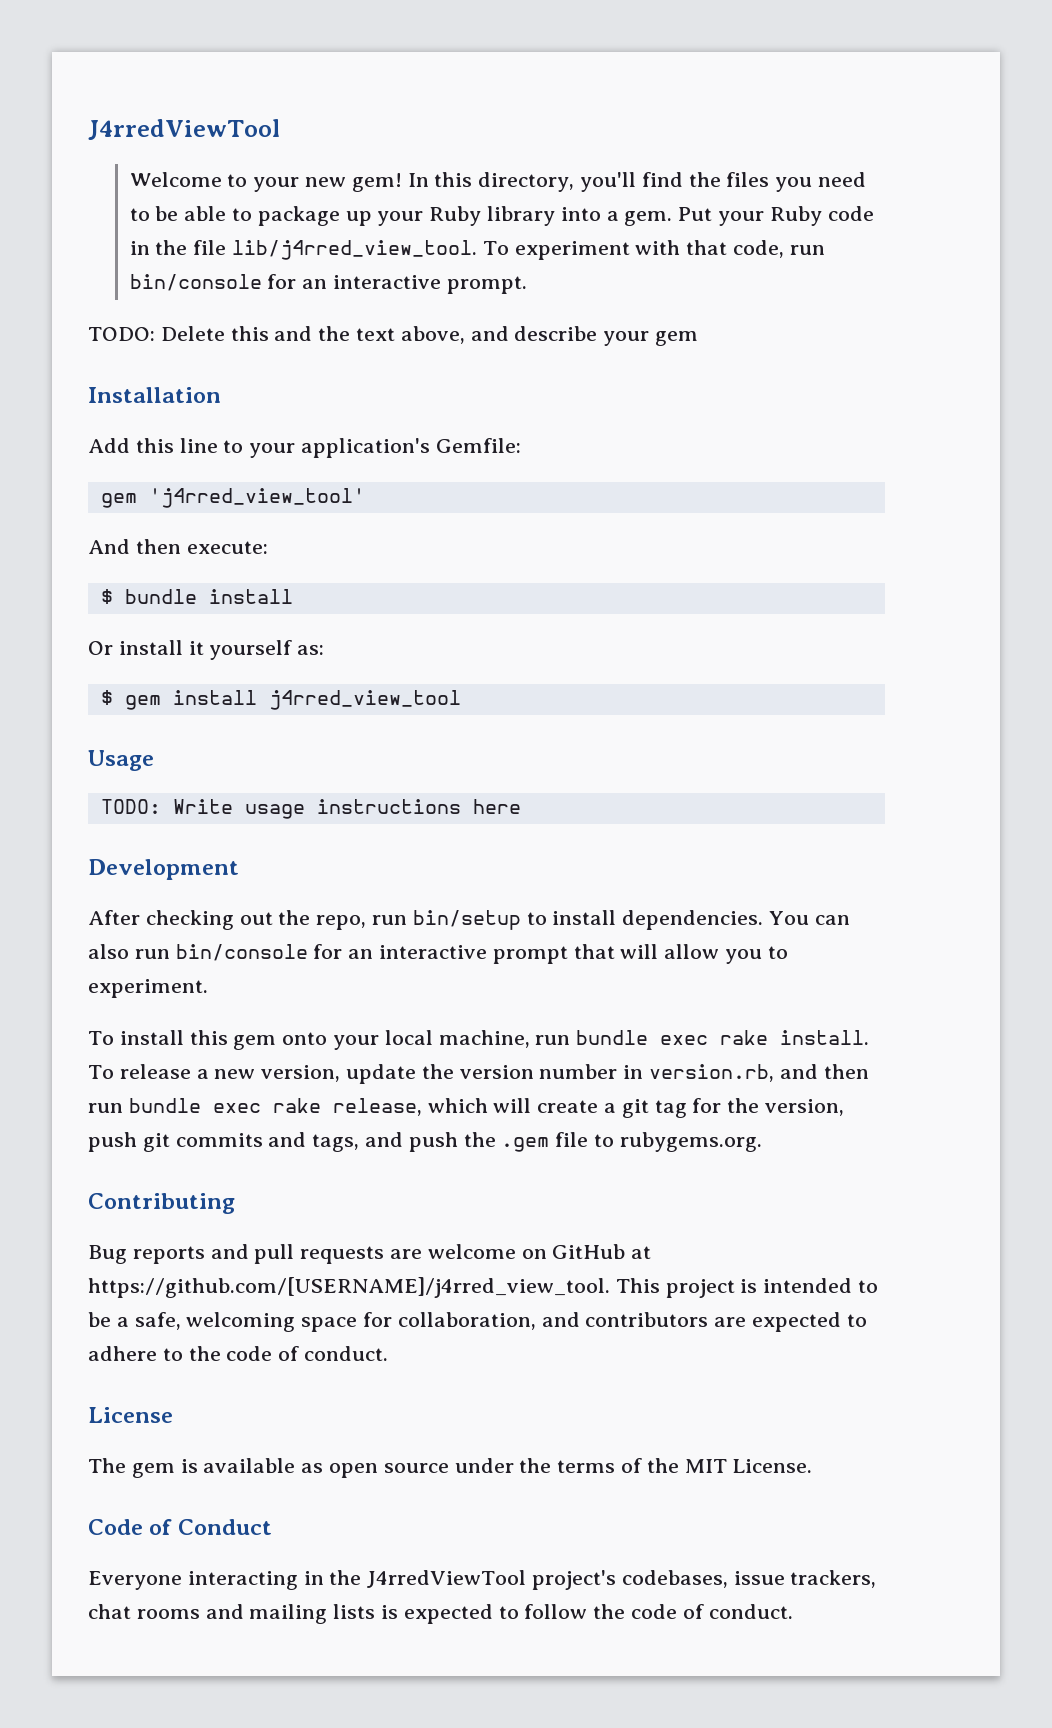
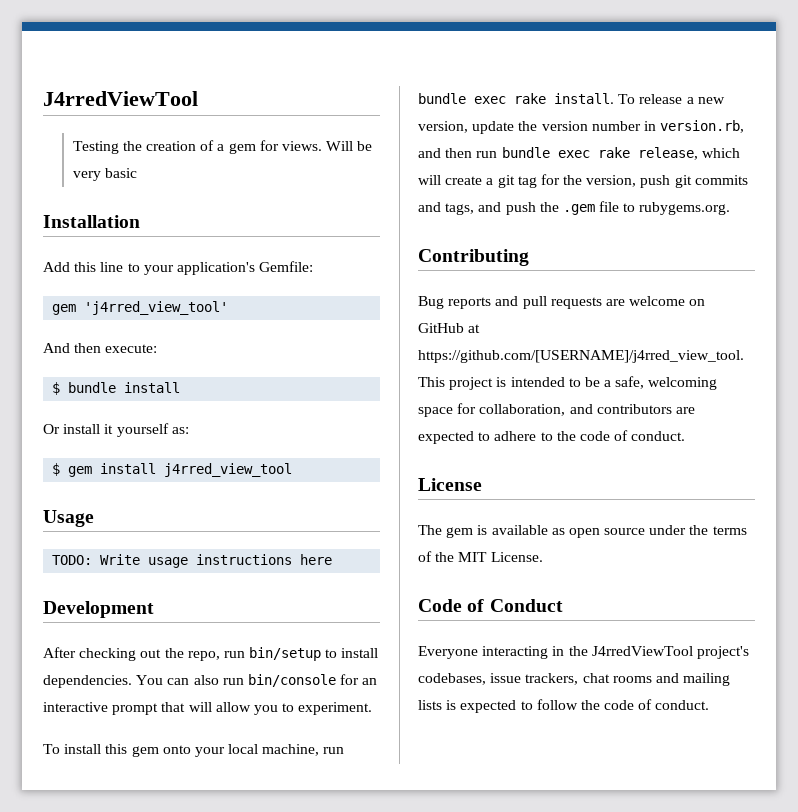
[129,172,867,192] [129,206,874,226] [129,240,825,260] [129,274,527,294] [88,326,699,346] Welcome to your new gem! In this directory, you'll find the files you need to be able to package up your Ruby library into a gem. Put your Ruby code in the file lib/j4rred_view_tool. To experiment with that code, run bin/console for an interactive prompt. // TODO: Delete this and the text above, and describe your gem -> [72,140,373,154] [72,168,137,181] Testing the creation of a gem for views. Will be very basic

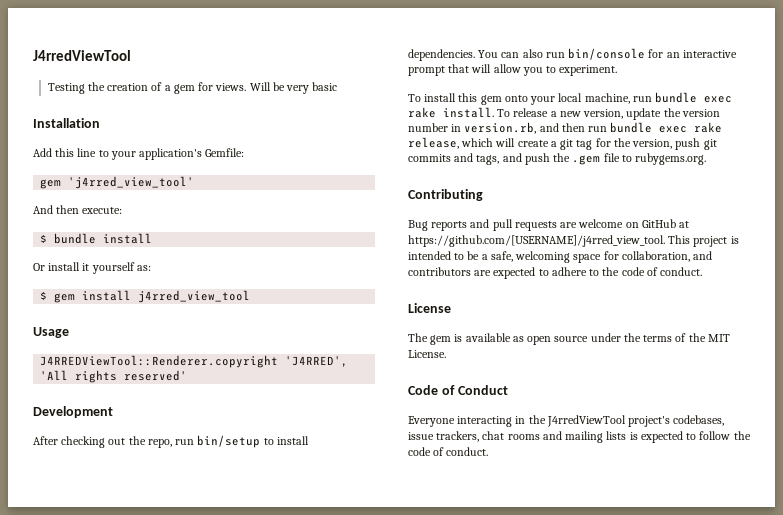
[52,554,333,568] TODO: Write usage instructions here -> [40,355,349,368] [40,370,188,383] J4RREDViewTool::Renderer.copyright 'J4RRED', 'All rights reserved'

